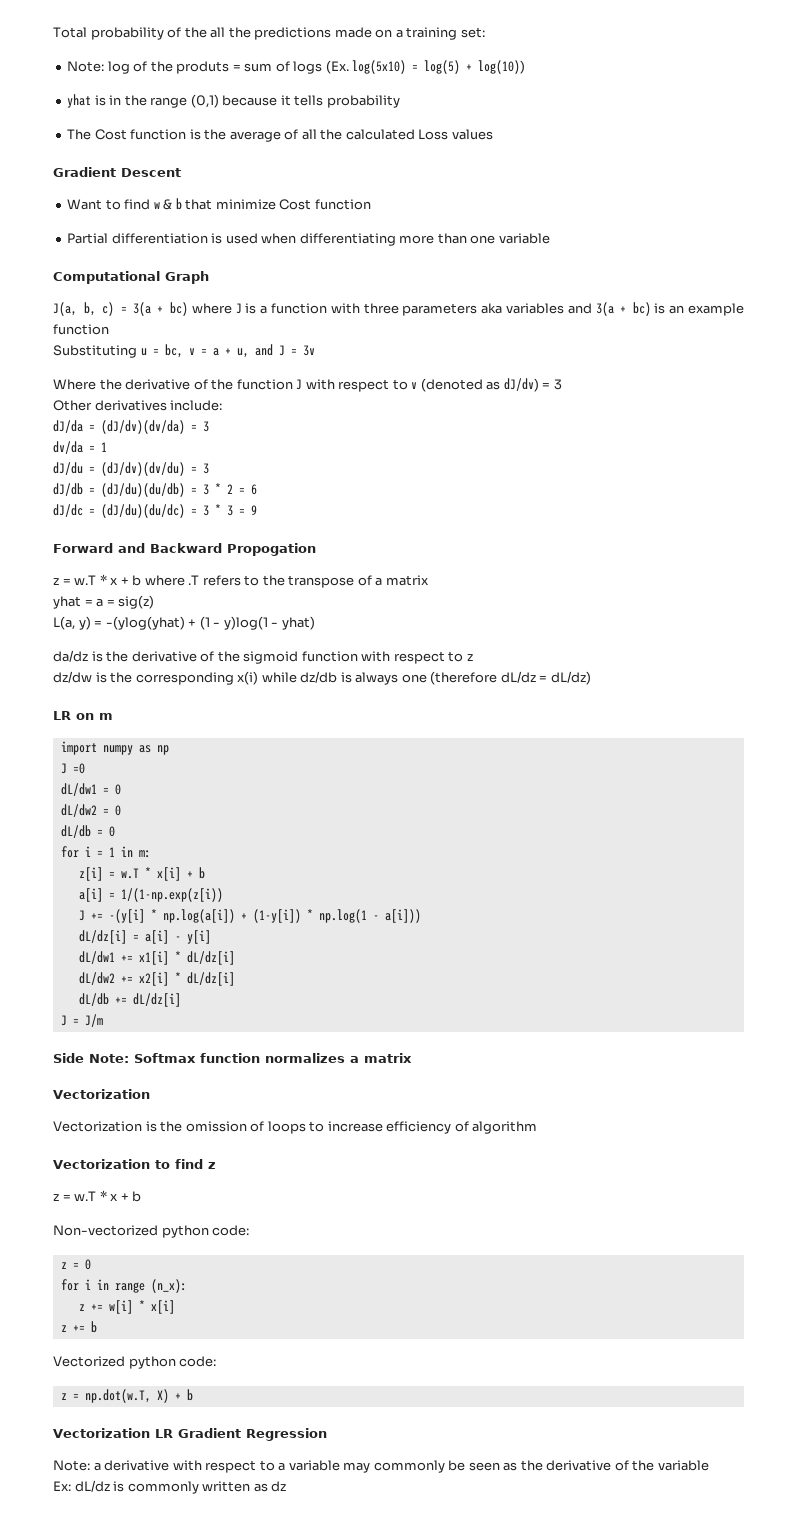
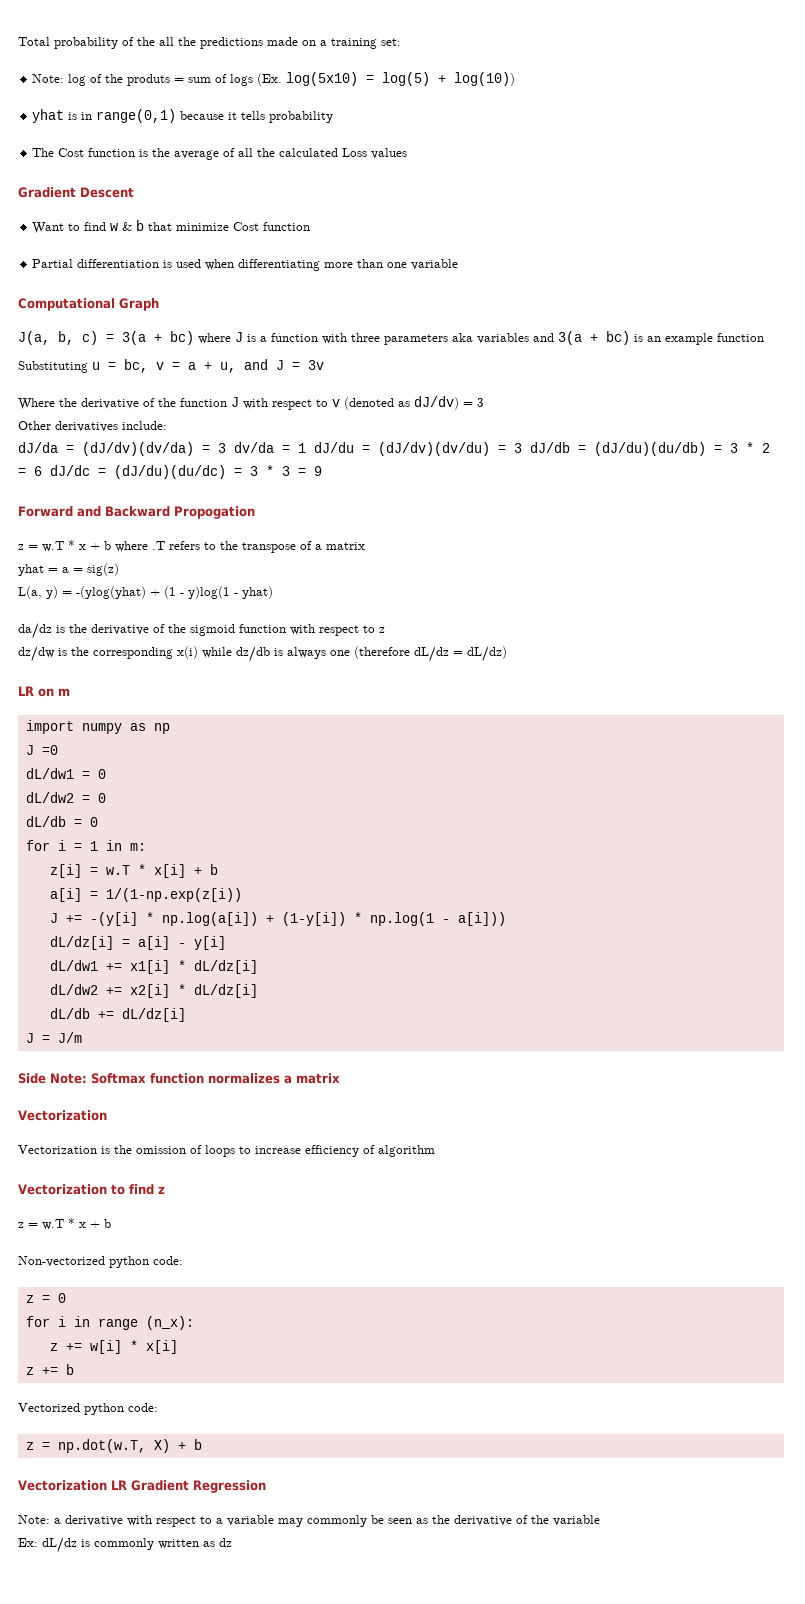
[124,94,219,108] the range (0,1) -> [96,109,177,123] range(0,1)
(209, 426) // -> (226, 448) none
(107, 447) // -> (306, 448) none
(209, 468) // -> (522, 448) none
(257, 489) // -> (42, 471) none

